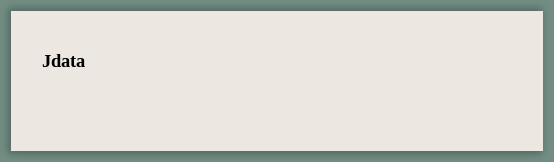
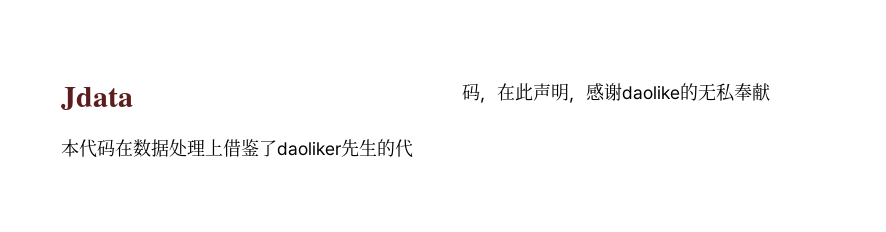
(85, 60) none -> [61,139,413,158] [462,83,770,103] // 本代码在数据处理上借鉴了daoliker先生的代码，在此声明，感谢daolike的无私奉献

